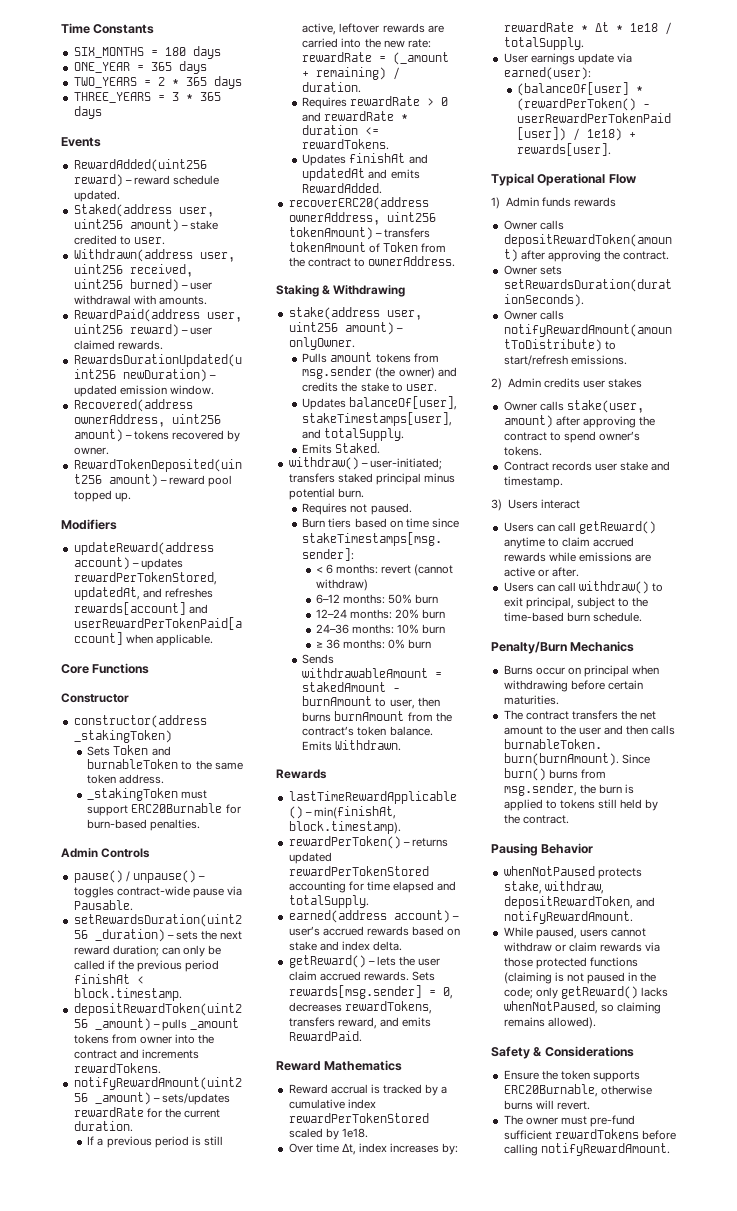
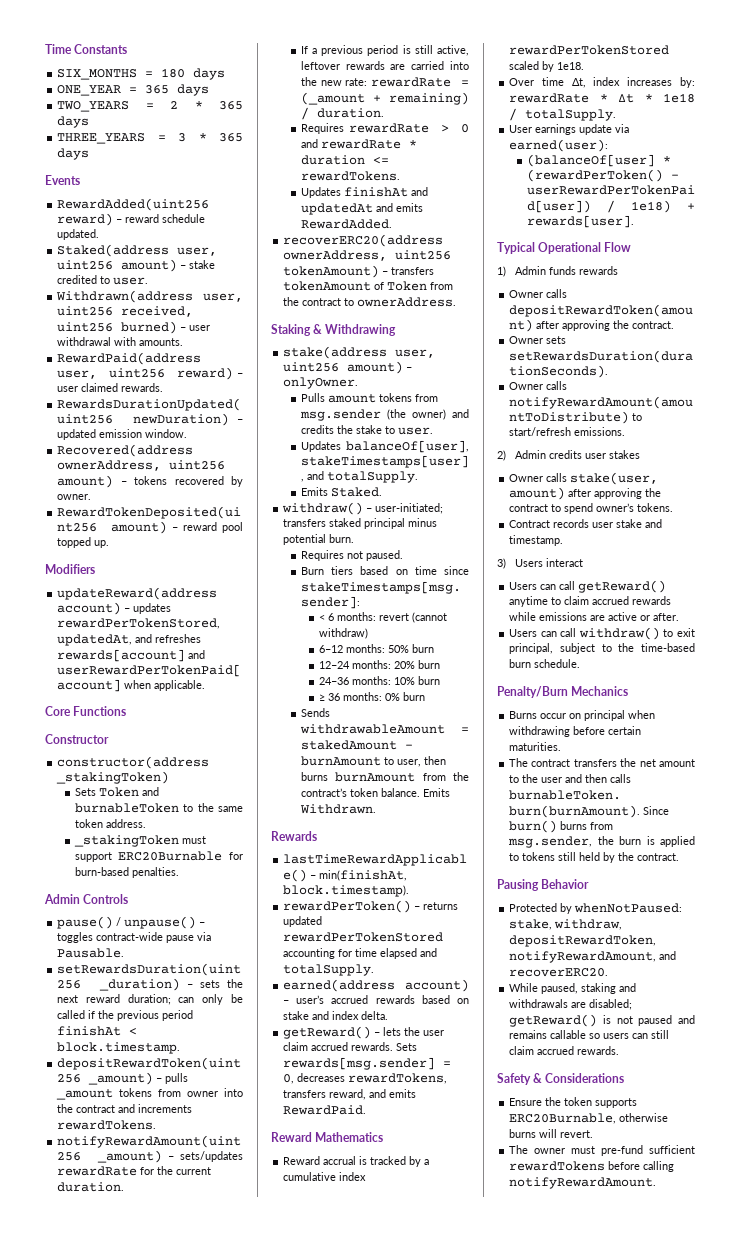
[503,866,642,879] [503,881,604,894] [503,896,655,909] [503,911,633,924] [503,927,646,939] [503,942,661,952] [503,957,638,969] [503,972,657,984] [503,986,668,999] [503,1001,661,1014] [503,1017,596,1029] whenNotPaused protects stake, withdraw, depositRewardToken, and notifyRewardAmount. // While paused, users cannot withdraw or claim rewards via those protected functions (claiming is not paused in the code; only getReward() lacks whenNotPaused, so claiming remains allowed). -> [509,903,683,914] [509,919,623,930] [509,935,657,947] [509,951,677,963] [509,968,609,977] [509,983,637,994] [509,999,633,1010] [509,1014,695,1027] [509,1030,670,1039] [509,1046,620,1055] Protected by whenNotPaused: stake, withdraw, depositRewardToken, notifyRewardAmount, and recoverERC20. // While paused, staking and withdrawals are disabled; getReward() is not paused and remains callable so users can still claim accrued rewards.

